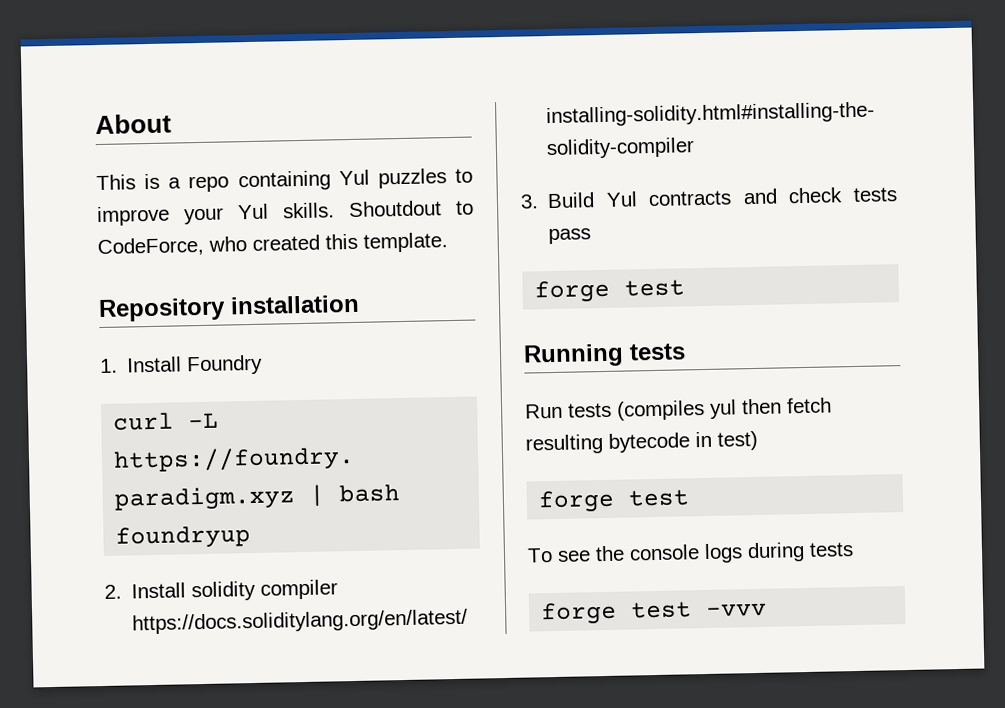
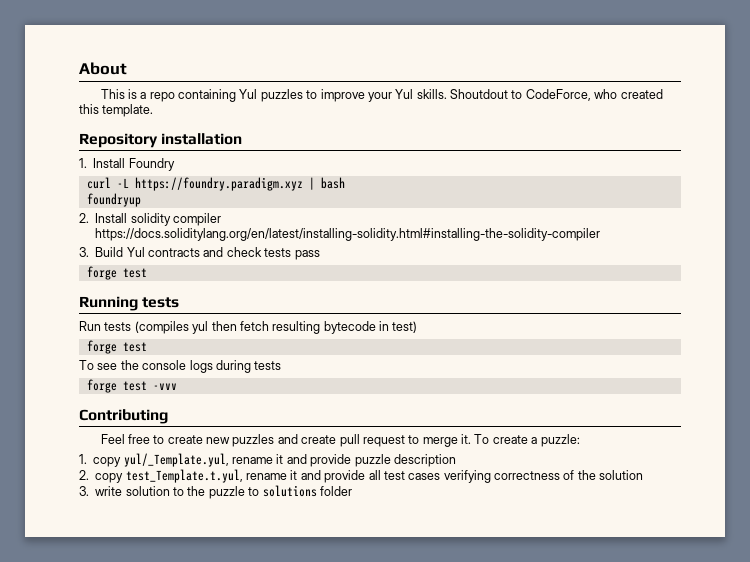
(768, 609) none -> [79,409,168,424] [100,434,580,447] [79,453,456,467] [79,469,644,483] [79,485,352,499] // Contributing // Feel free to create new puzzles and create pull request to merge it. To create a puzzle: // 1. copy yul/_Template.yul, rename it and provide puzzle description // 2. copy test_Template.t.yul, rename it and provide all test cases verifying correctness of the solution // 3. write solution to the puzzle to solutions folder

